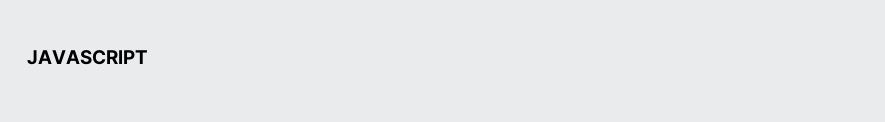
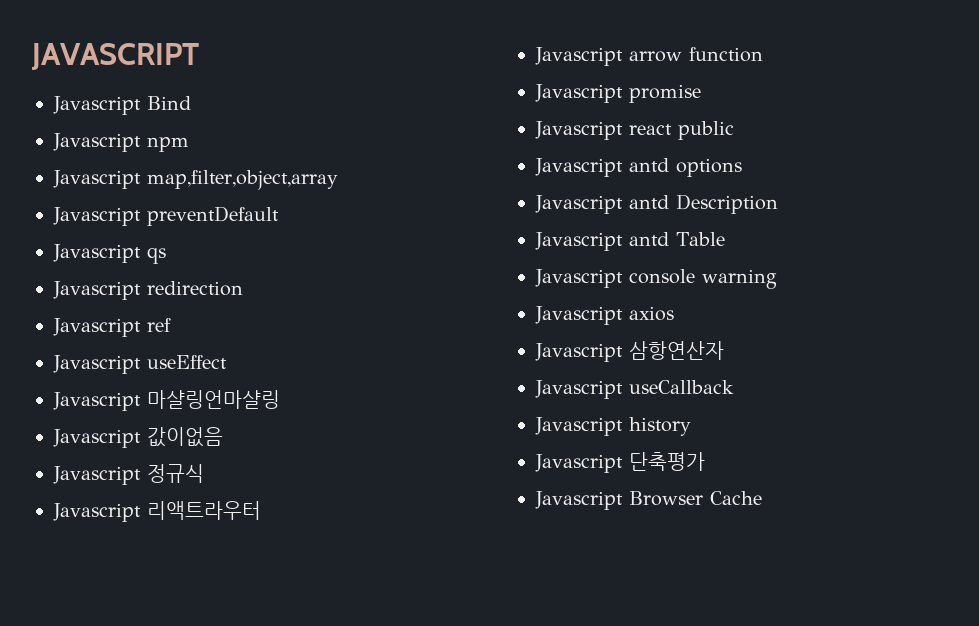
(148, 57) none -> [53,96,191,115] [53,133,189,152] [53,170,338,190] [53,206,279,226] [53,244,166,264] [53,281,243,300] [53,318,171,337] [53,355,227,374] [53,390,280,411] [53,427,223,448] [53,464,204,485] [53,501,261,522] [535,47,763,66] [535,84,701,103] [535,121,734,140] [535,158,742,177] [535,194,778,214] [535,232,725,251] [535,269,777,289] [535,306,674,325] [535,341,724,362] [535,380,734,399] [535,417,691,436] [535,452,705,473] [535,491,762,510] // Javascript Bind // Javascript npm // Javascript map,filter,object,array // Javascript preventDefault // Javascript qs // Javascript redirection // Javascript ref // Javascript useEffect // Javascript 마샬링언마샬링 // Javascript 값이없음 // Javascript 정규식 // Javascript 리액트라우터 // Javascript arrow function // Javascript promise // Javascript react public // Javascript antd options // Javascript antd Description // Javascript antd Table // Javascript console warning // Javascript axios // Javascript 삼항연산자 // Javascript useCallback // Javascript history // Javascript 단축평가 // Javascript Browser Cache

